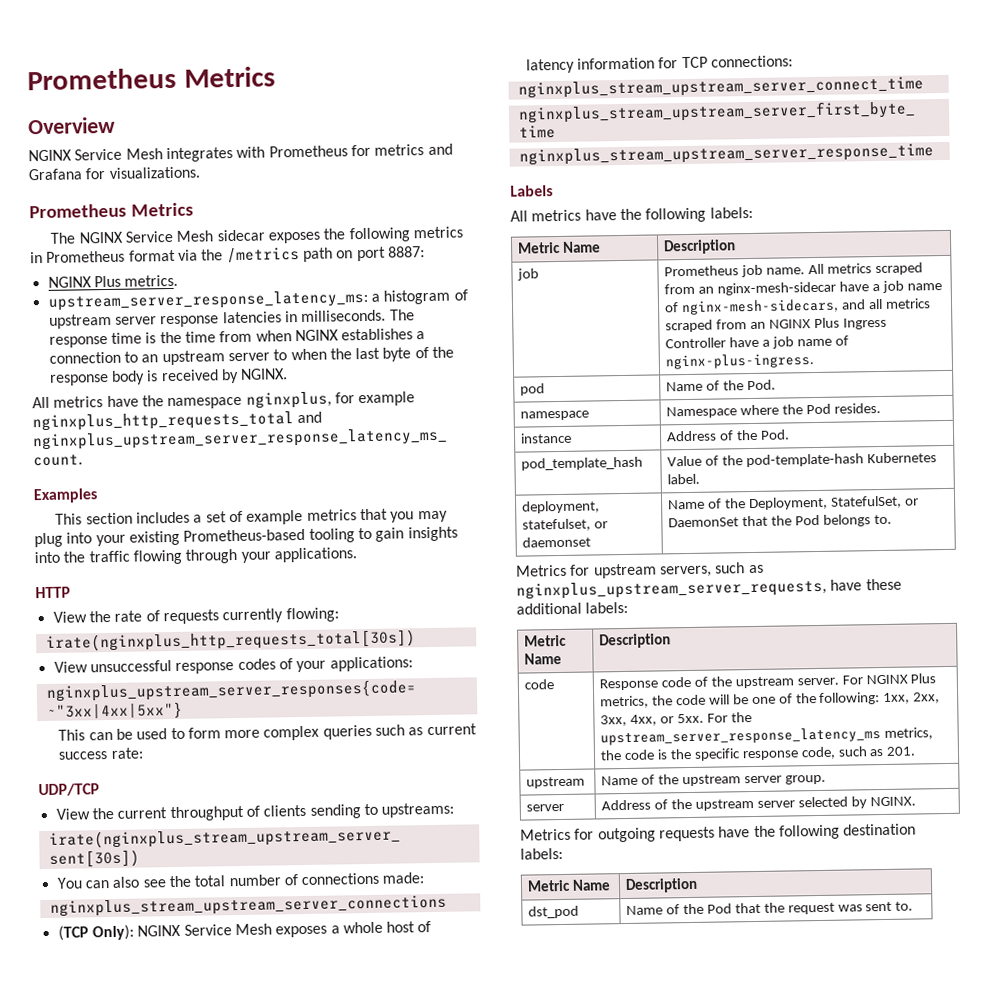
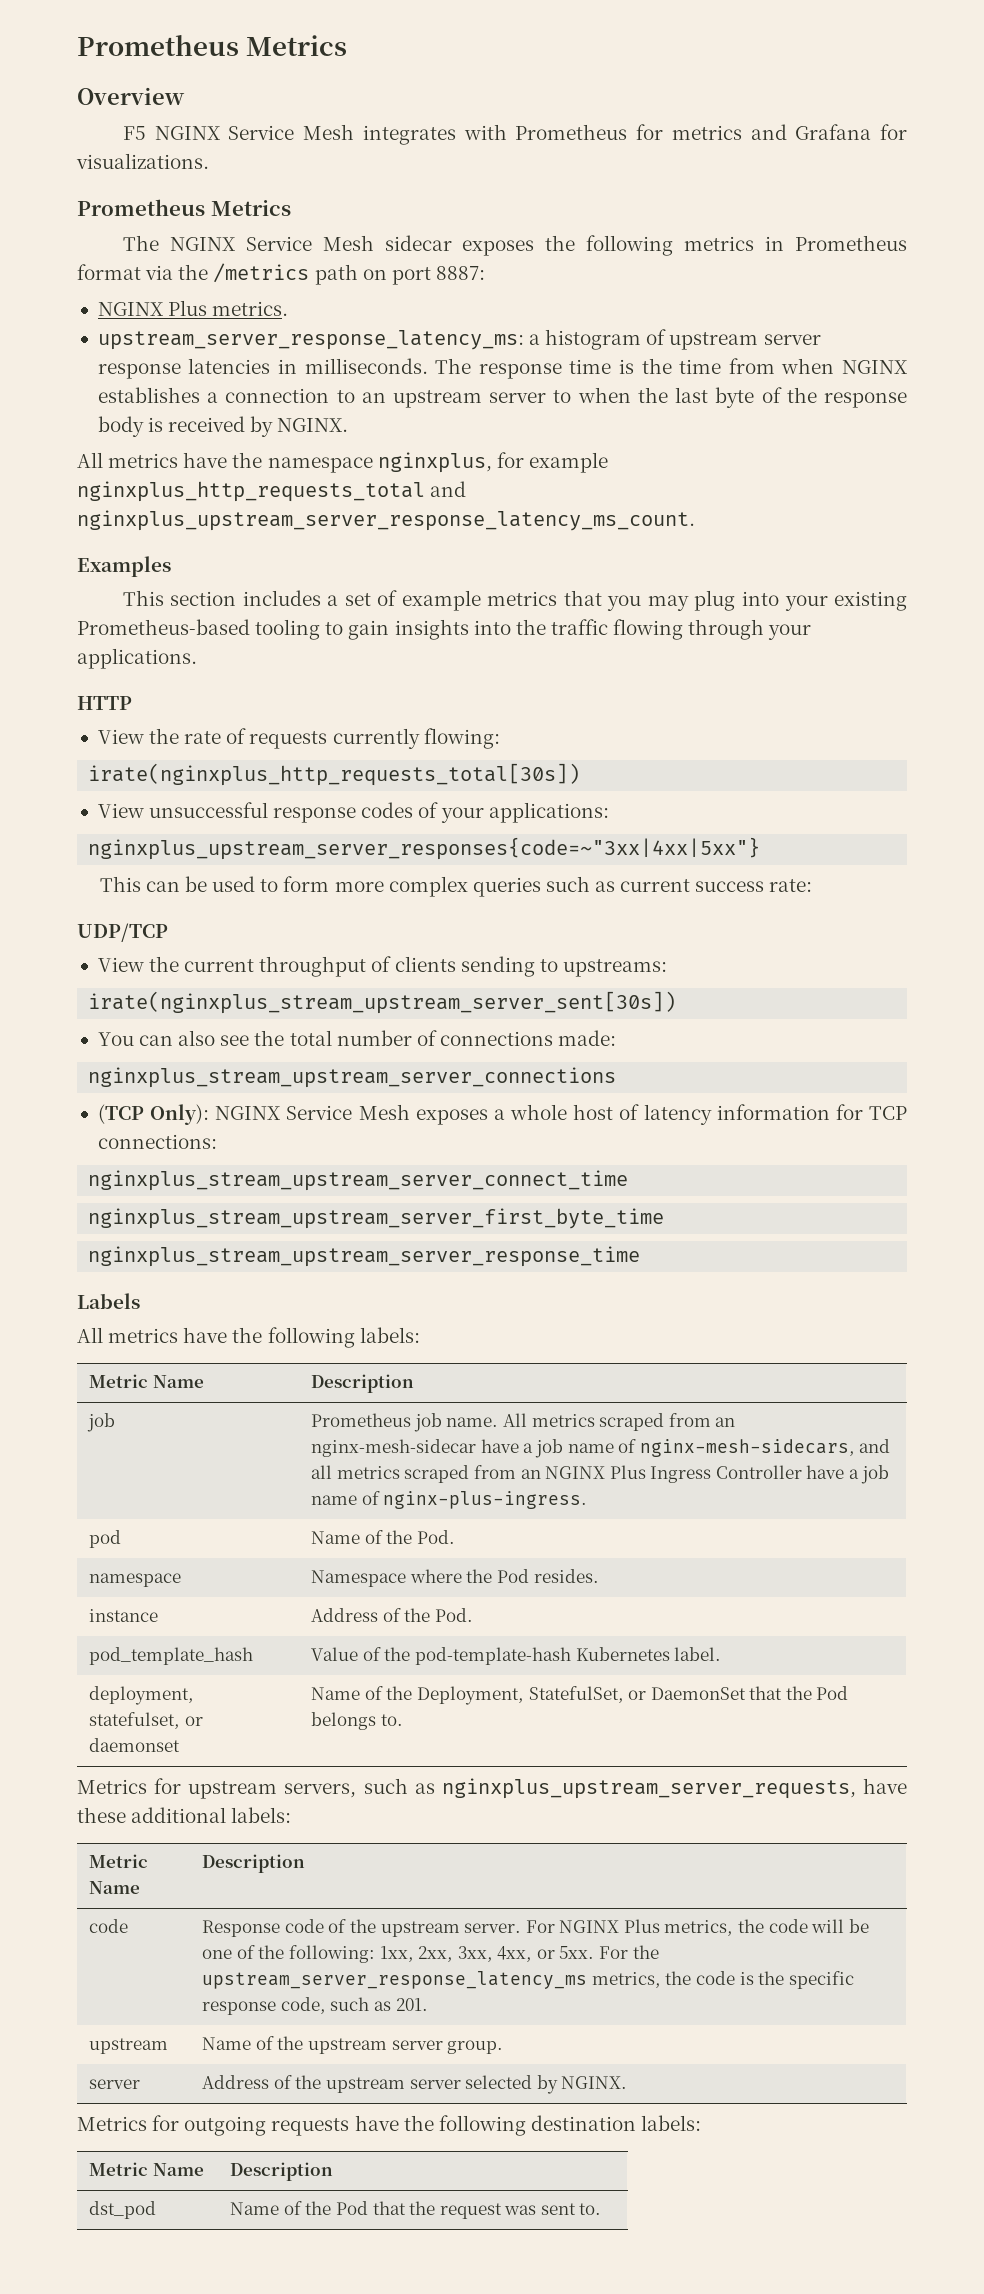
(116, 125) none -> [122,126,146,140] F5

